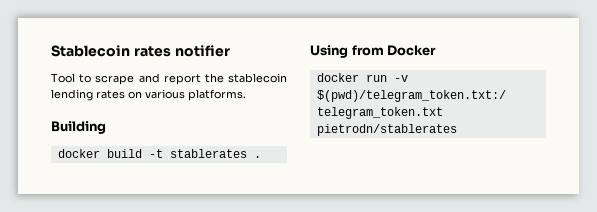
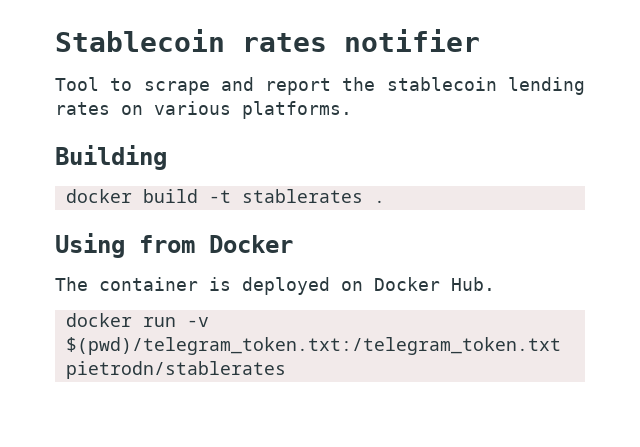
(437, 50) none -> [55,277,495,295] // The container is deployed on Docker Hub.

